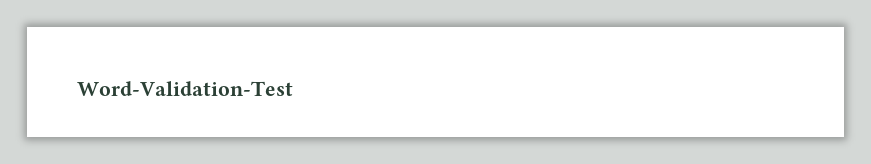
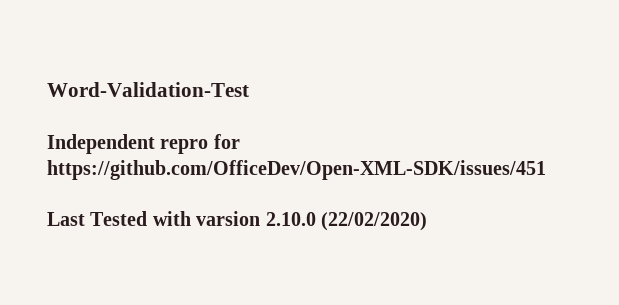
(293, 88) none -> [47,134,240,154] [47,160,546,180] [47,211,427,231] // Independent repro for https://github.com/OfficeDev/Open-XML-SDK/issues/451 // Last Tested with varsion 2.10.0 (22/02/2020)

